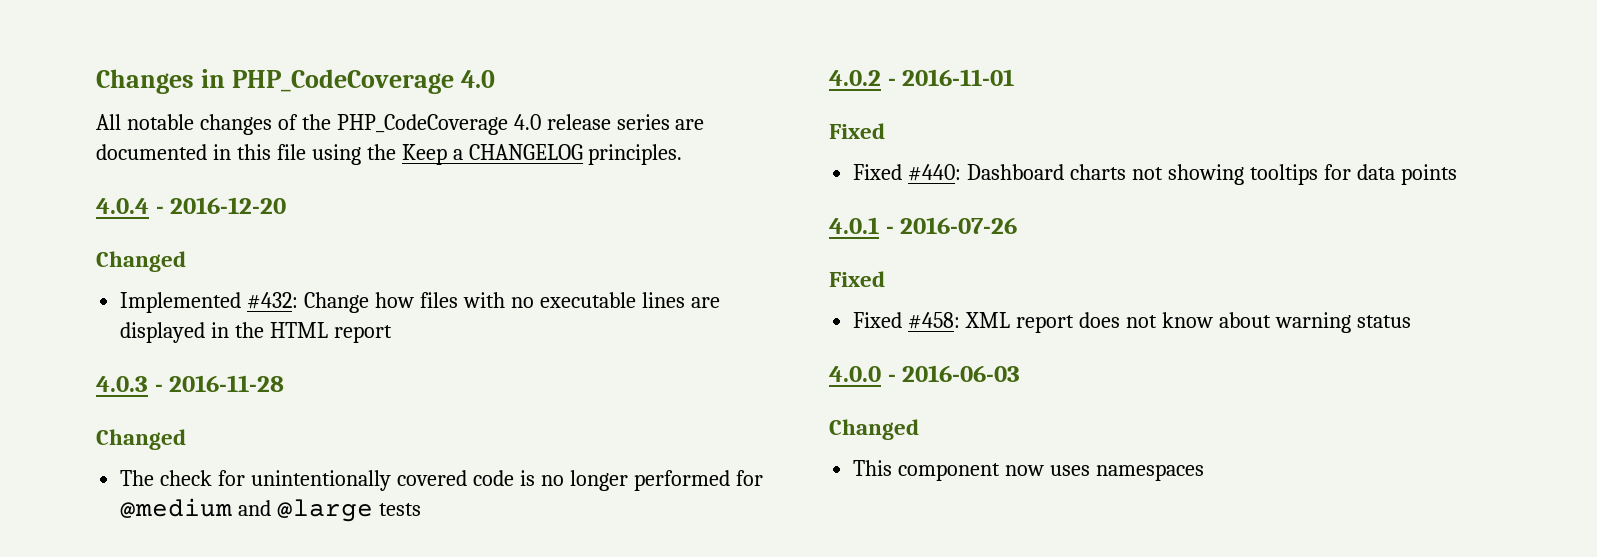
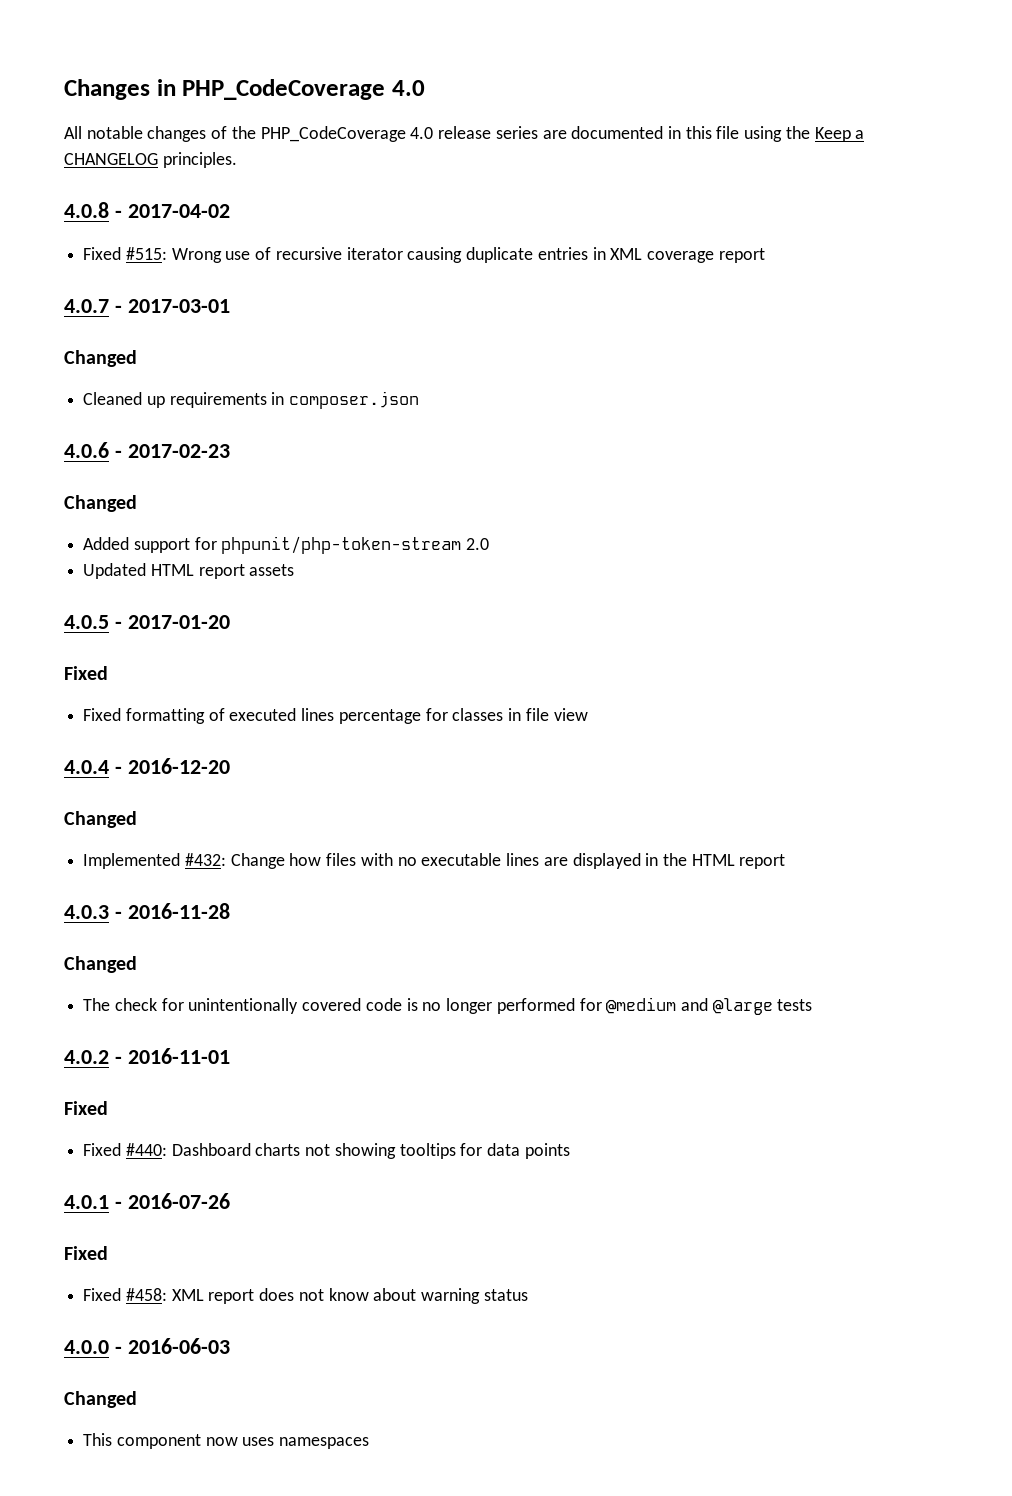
(683, 154) none -> [64,202,230,218] [83,247,765,263] [64,299,230,313] [64,350,137,367] [83,391,420,409] [64,442,230,458] [64,495,137,512] [83,536,490,554] [83,563,295,579] [64,615,230,629] [64,666,108,680] [83,708,588,724] // 4.0.8 - 2017-04-02 // Fixed #515: Wrong use of recursive iterator causing duplicate entries in XML coverage report // 4.0.7 - 2017-03-01 // Changed // Cleaned up requirements in composer.json // 4.0.6 - 2017-02-23 // Changed // Added support for phpunit/php-token-stream 2.0 // Updated HTML report assets // 4.0.5 - 2017-01-20 // Fixed // Fixed formatting of executed lines percentage for classes in file view

